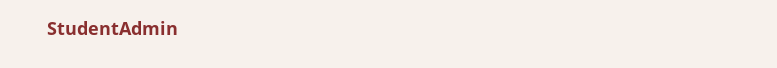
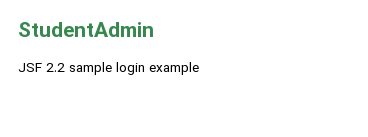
(178, 28) none -> [18,62,199,75] // JSF 2.2 sample login example

